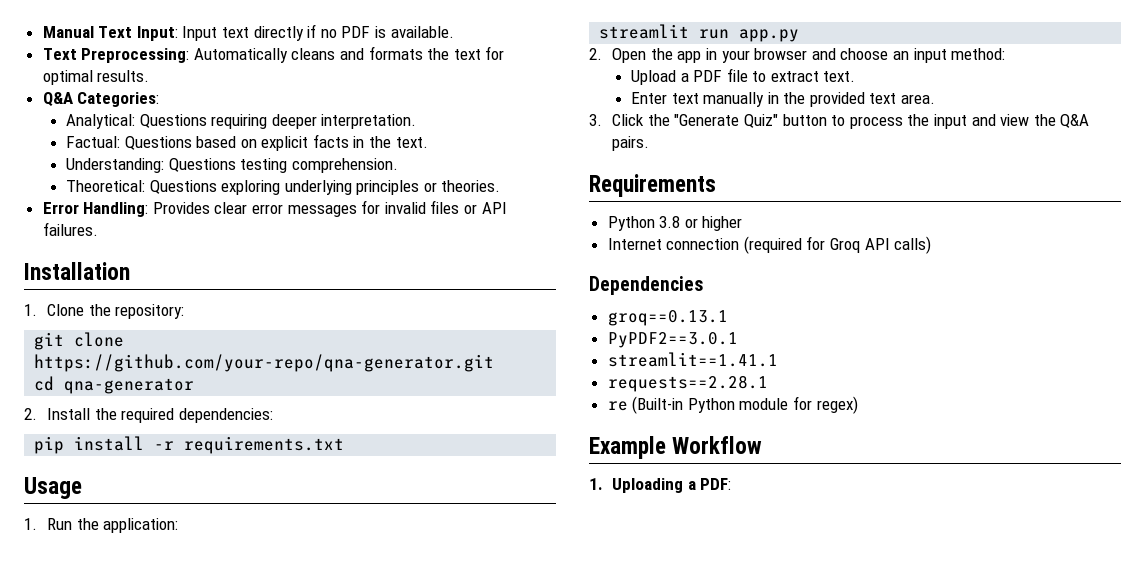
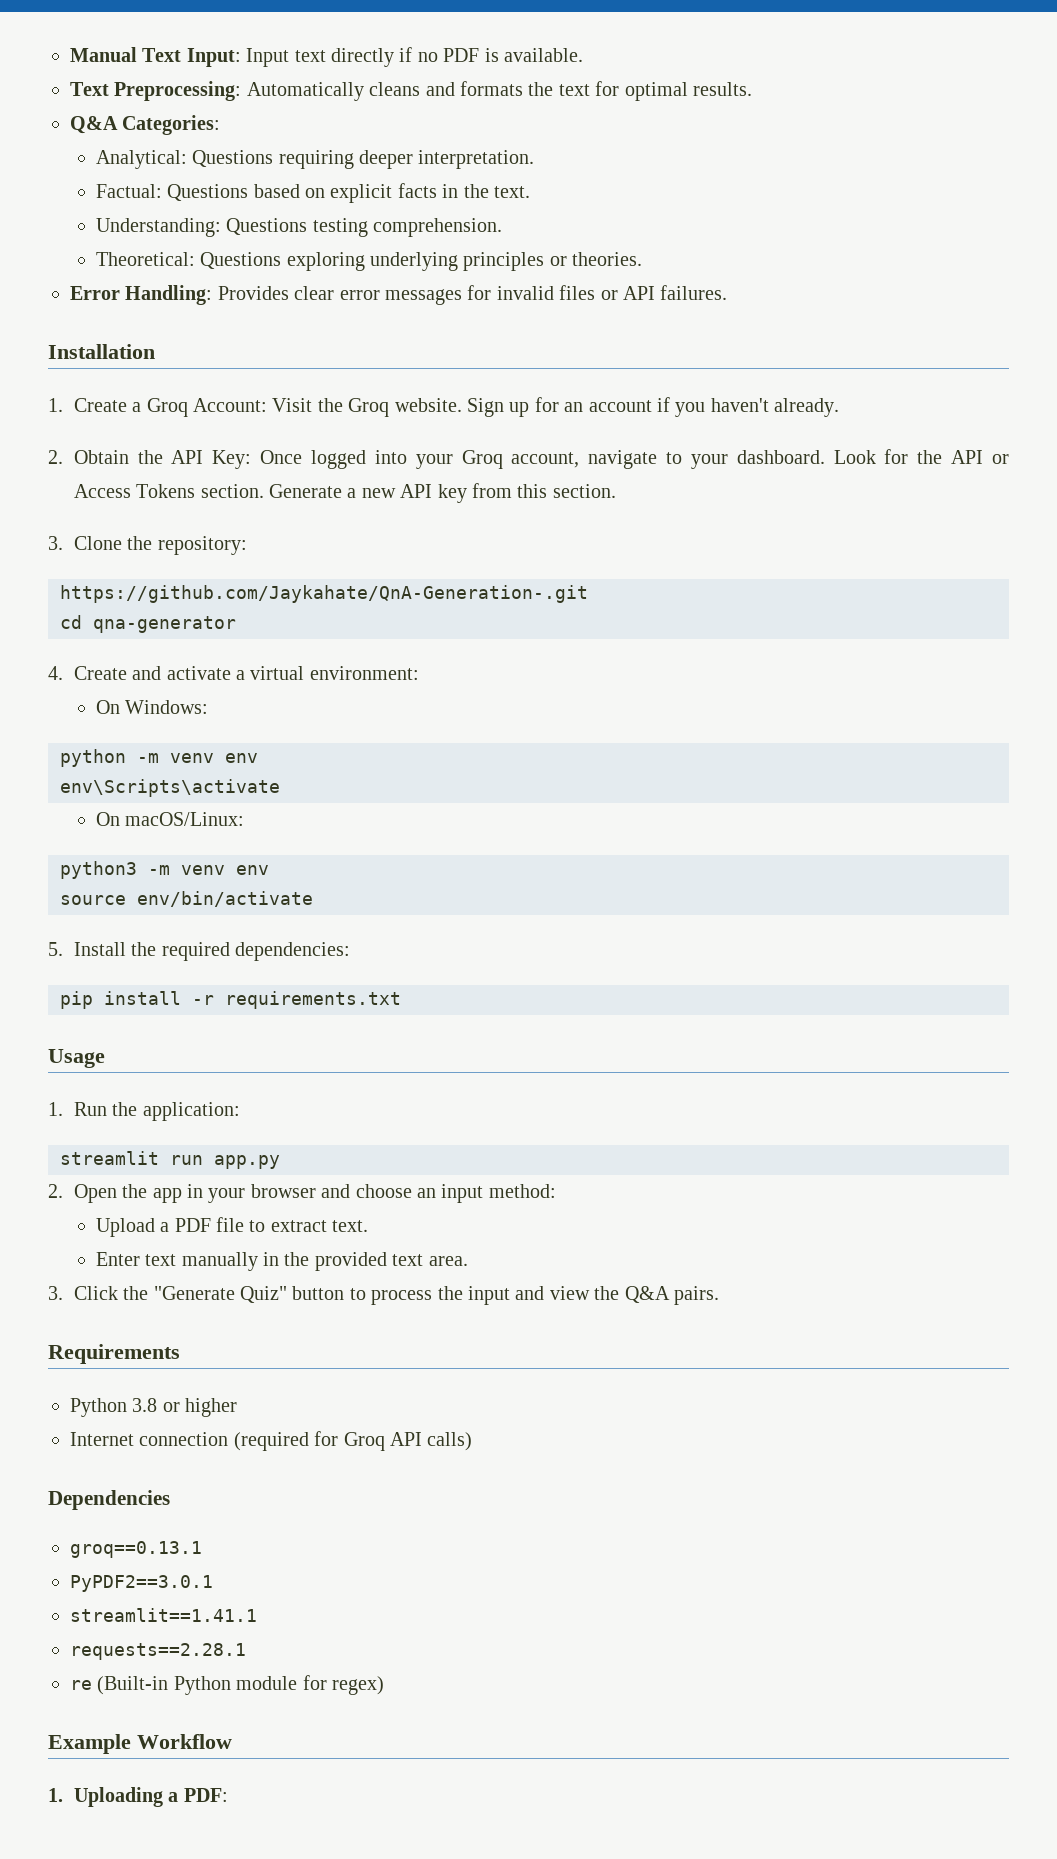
(37, 310) none -> [73,397,840,417] [48,449,1009,469] [73,483,616,503] [48,536,63,550] Create a Groq Account: Visit the Groq website. Sign up for an account if you haven't already. // 2. Obtain the API Key: Once logged into your Groq account, navigate to your dashboard. Look for the API or Access Tokens section. Generate a new API key from this section. // 3.
[34,332,125,350] [34,354,495,372] git clone https://github.com/your-repo/qna-generator.git -> [60,585,588,603] https://github.com/Jaykahate/QnA-Generation-.git
[24,408,37,420] 2. -> [48,666,419,680] [95,700,209,714] [60,749,258,767] [60,779,280,797] [95,812,245,826] [60,861,269,879] [60,891,313,907] [48,942,63,956] 4. Create and activate a virtual environment: // On Windows: // python -m venv env // env\Scripts\activate // On macOS/Linux: // python3 -m venv env // source env/bin/activate // 5.

